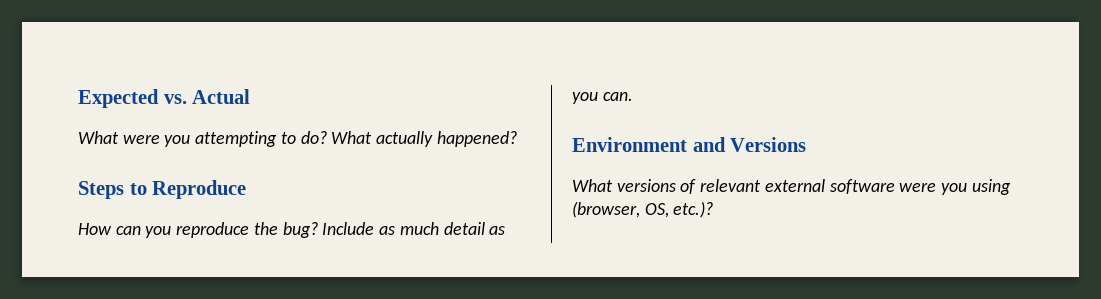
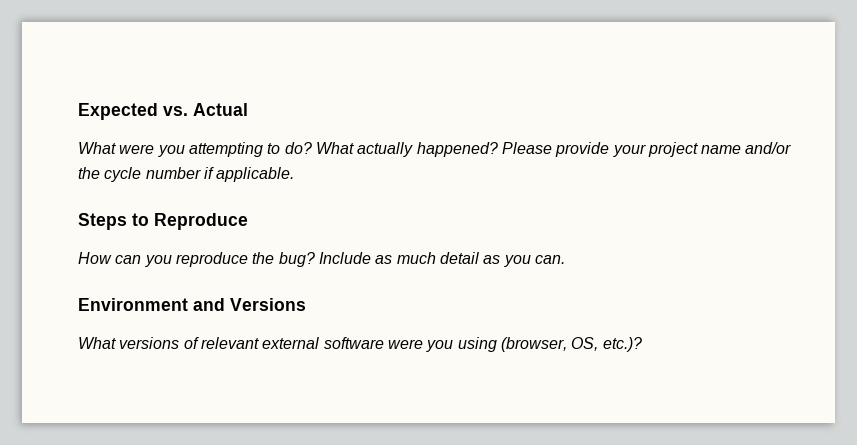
(517, 139) none -> [501,142,792,157] [78,167,295,182] Please provide your project name and/or the cycle number if applicable.

